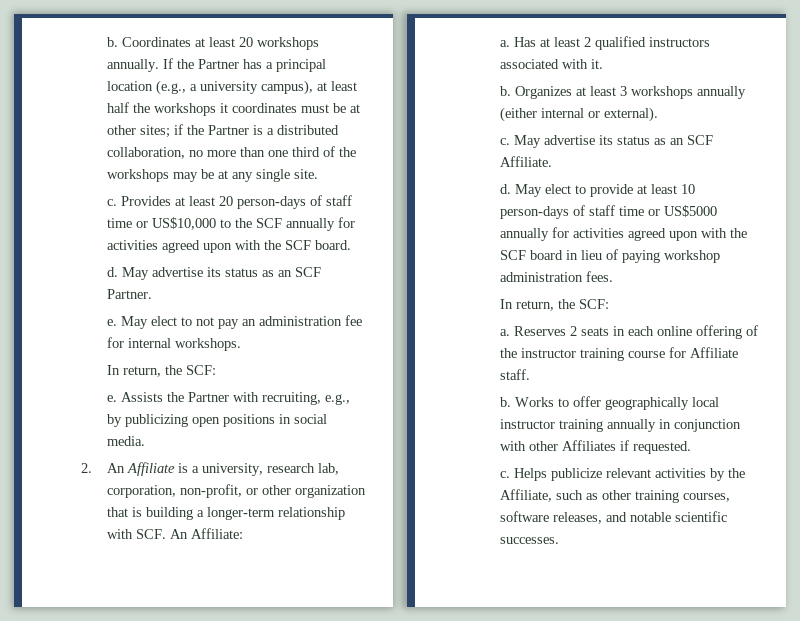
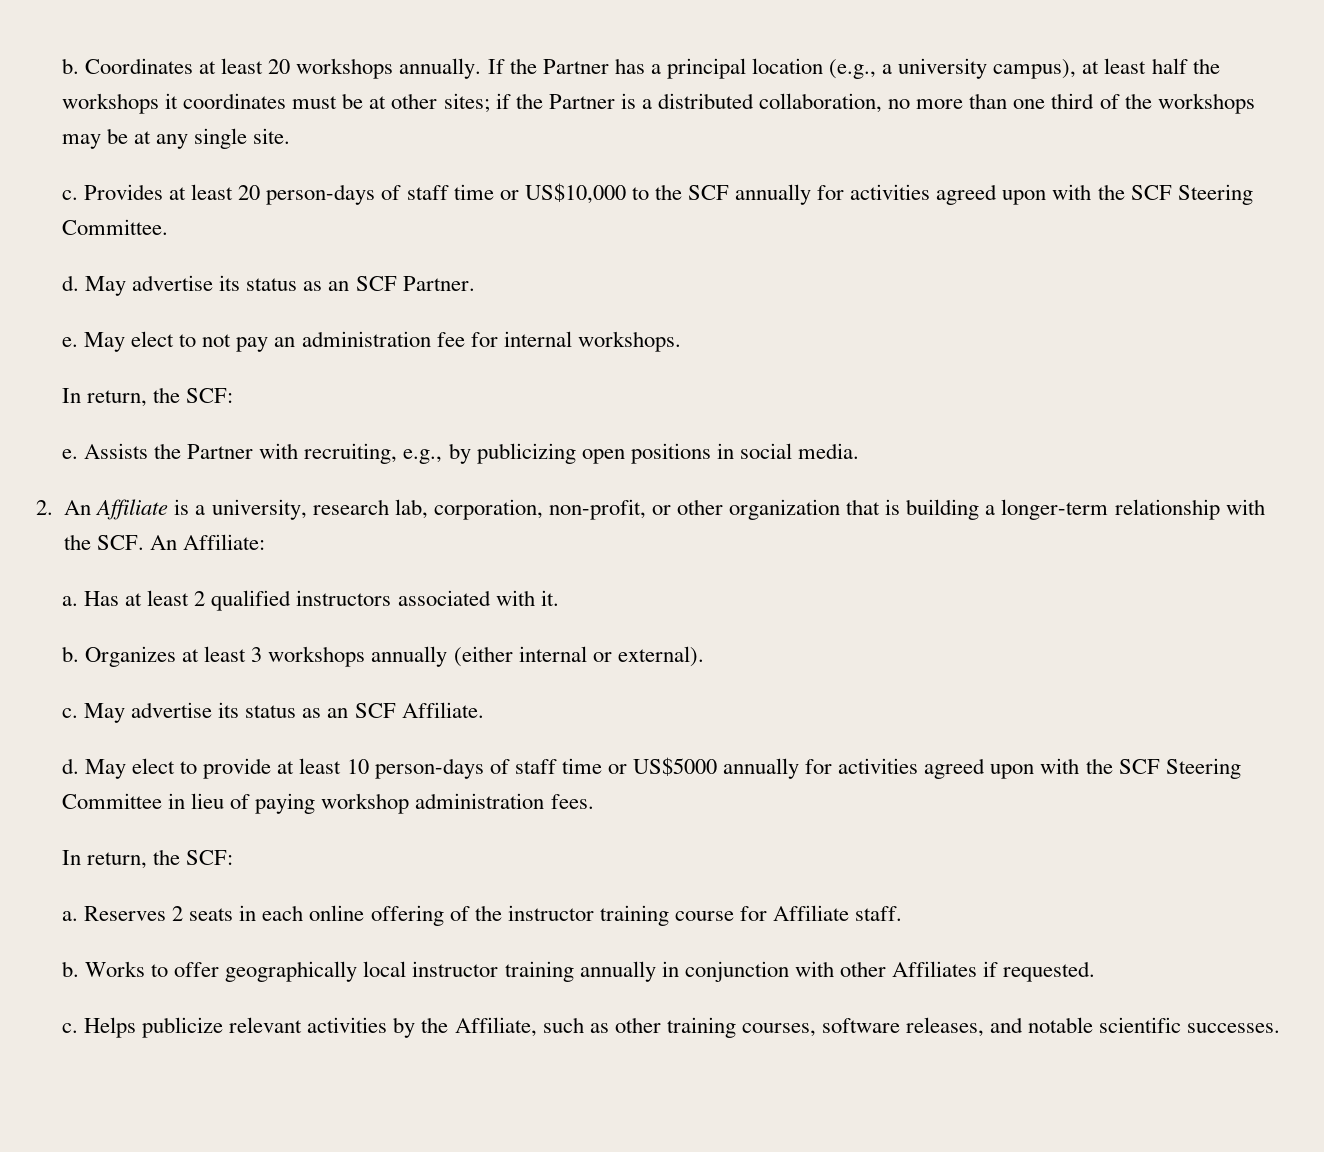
[315,240,352,250] board. -> [1177,184,1253,205] [62,219,169,235] Steering Committee.
(134, 534) none -> [64,534,92,550] the
[530,250,564,260] board -> [1165,758,1241,779] [62,793,163,809] Steering Committee

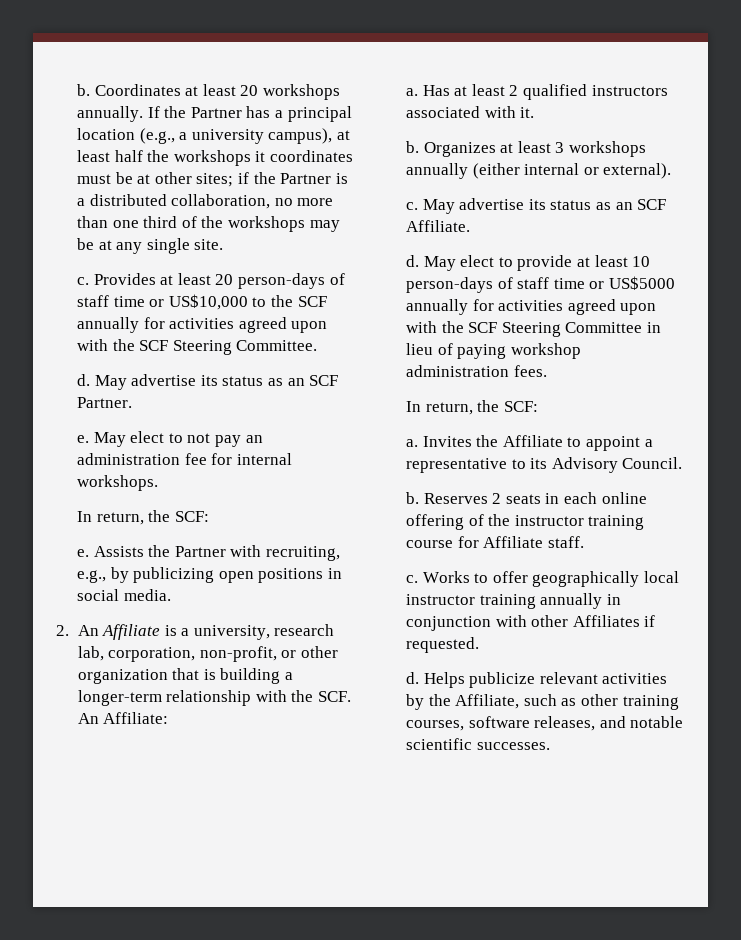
(79, 916) none -> [422,435,653,451] [406,457,683,473] [406,492,420,504] Invites the Affiliate to appoint a representative to its Advisory Council. // b.
[62,961,80,977] b. -> [406,575,419,583] c.
[62,1023,79,1033] c. -> [406,672,420,684] d.

